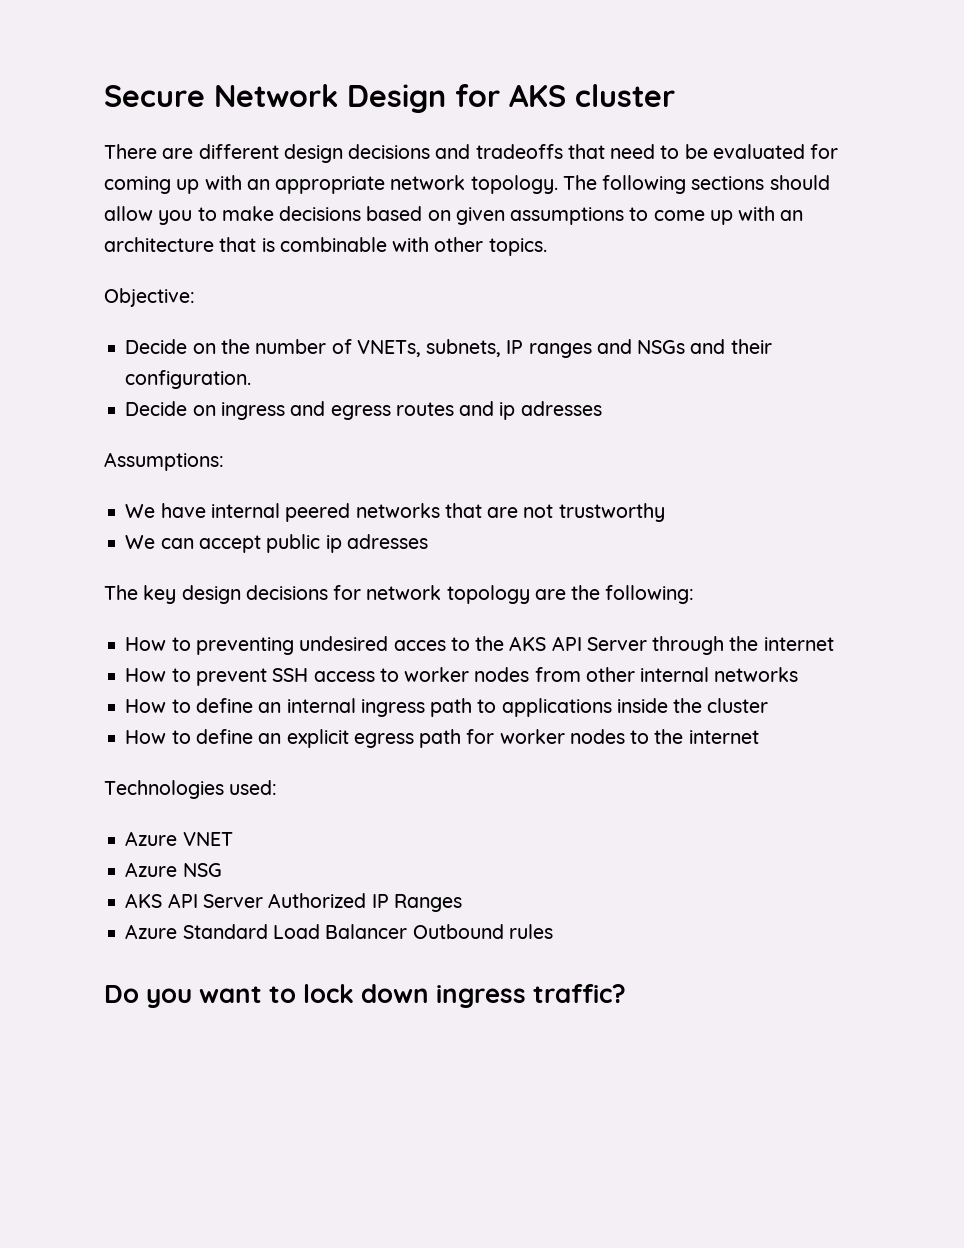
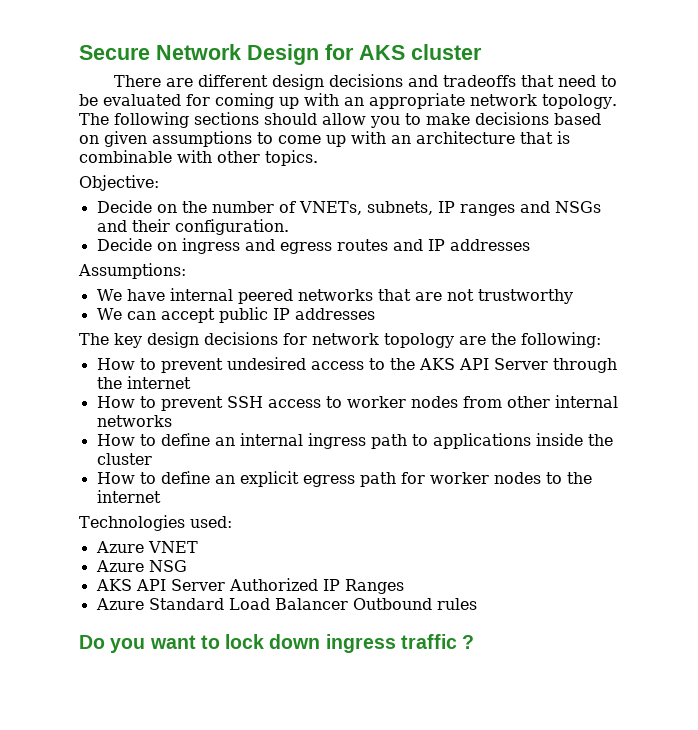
[499,401,602,420] ip adresses -> [427,239,530,251] IP addresses
[325,534,428,553] ip adresses -> [272,308,375,320] IP addresses
[195,636,446,655] preventing undesired acces -> [160,357,364,373] prevent undesired access
[533,984,627,1003] traffic? -> [400,634,475,649] traffic ?

